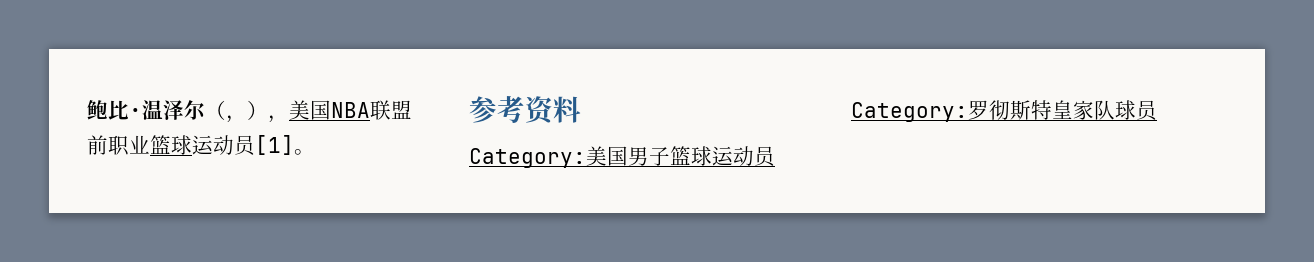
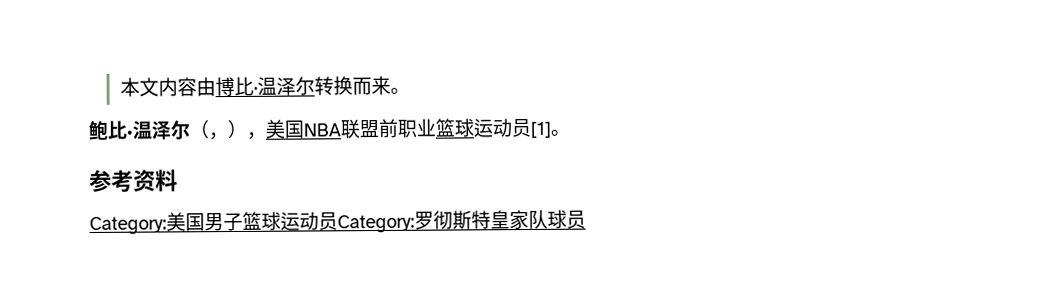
(87, 109) none -> [119,75,410,97] 本文内容由博比·温泽尔转换而来。 //

